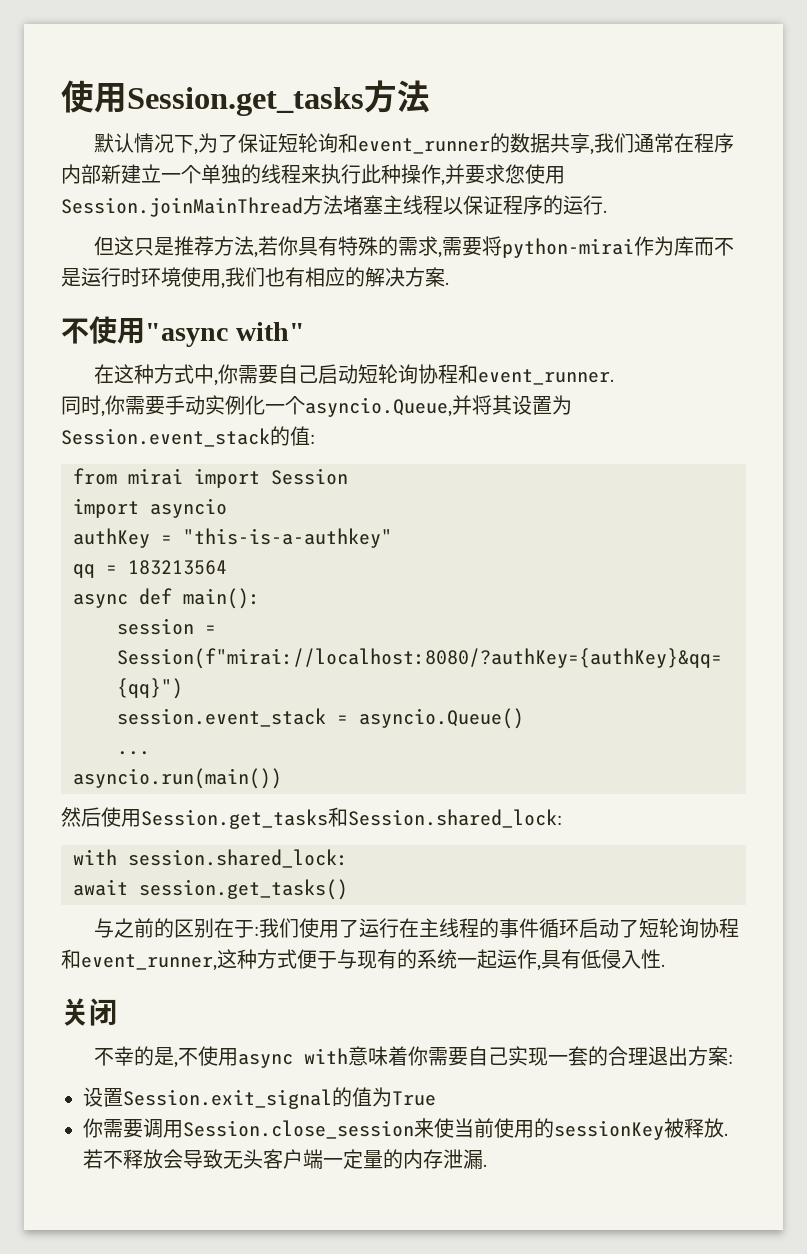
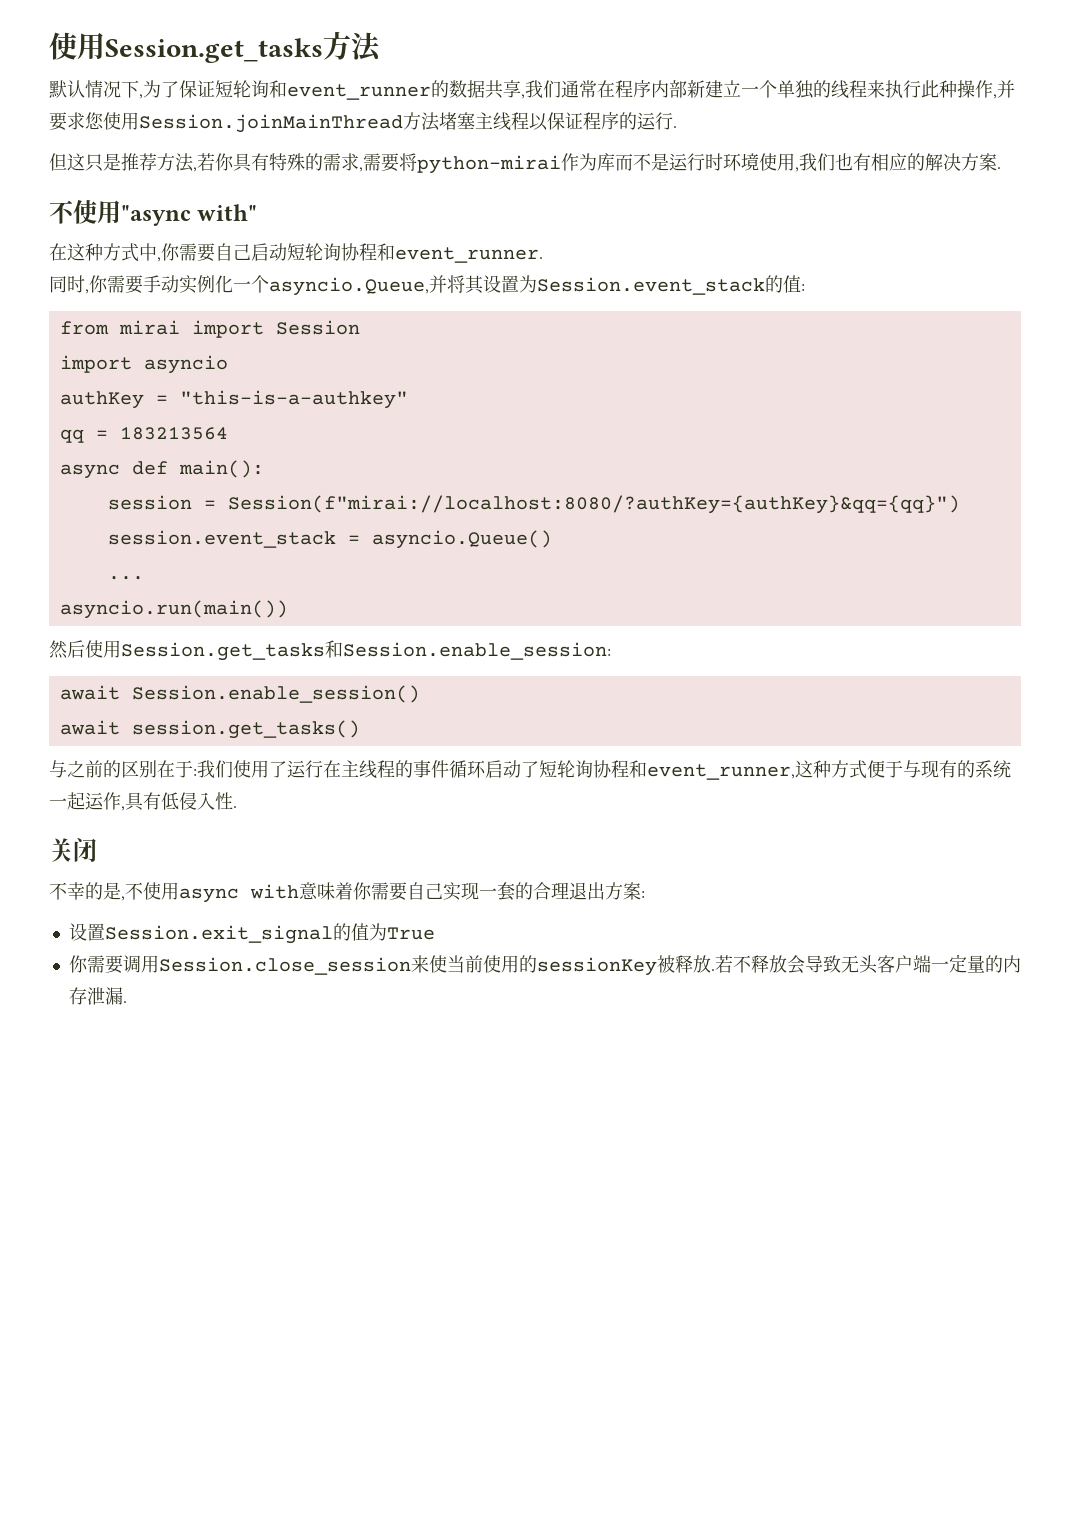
[348,809,562,828] [73,849,348,868] Session.shared_lock: // with session.shared_lock: -> [343,642,611,660] [59,685,420,703] Session.enable_session: // await Session.enable_session()

